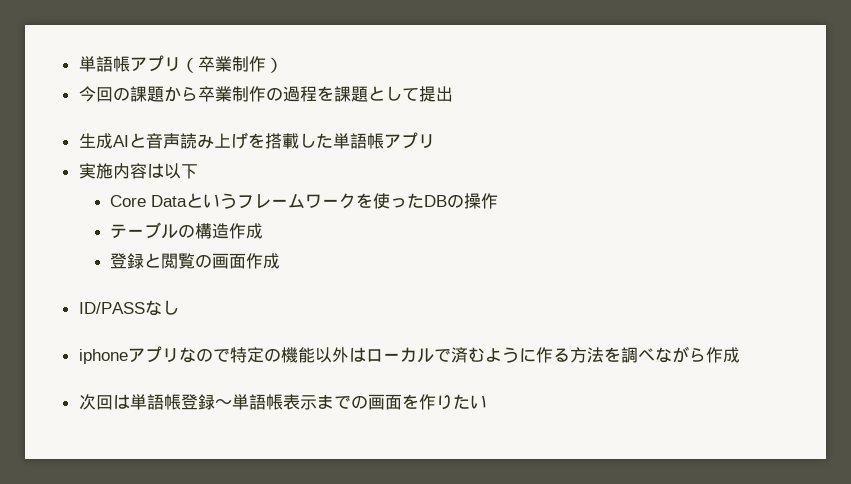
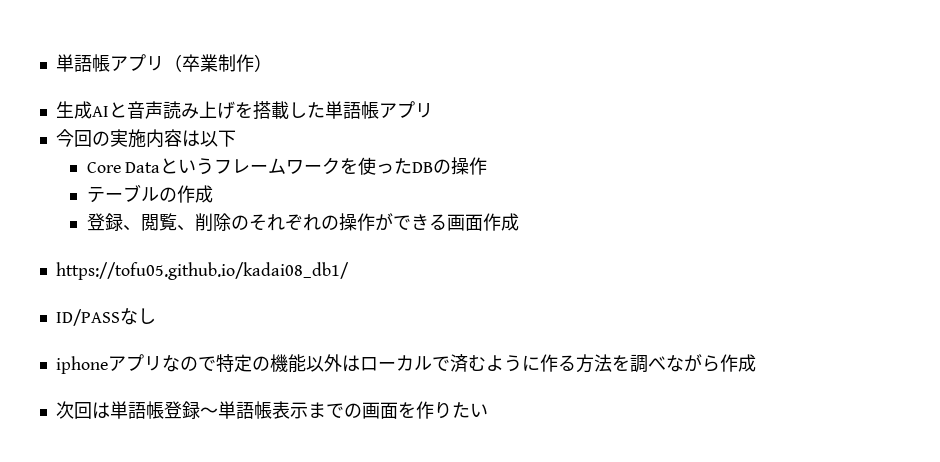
[78,86,453,102] // 今回の課題から卒業制作の過程を課題として提出 -> (272, 63) none
(435, 141) none -> [55,129,110,147] 今回の
[195,223,230,239] 構造 -> (177, 194) none
[144,253,213,269] と閲覧の -> [122,213,447,231] 、閲覧、削除のそれぞれの操作ができる
(281, 261) none -> [55,262,349,280] // https://tofu05.github.io/kadai08_db1/

